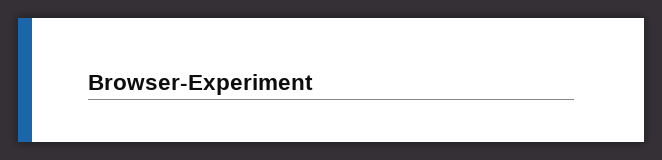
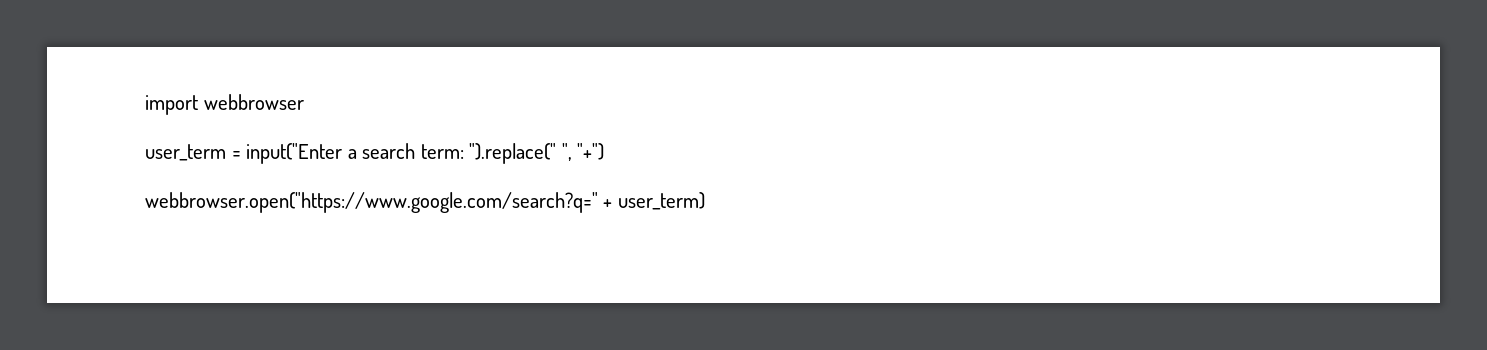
[88,74,313,95] Browser-Experiment -> [145,94,304,115] [145,143,605,164] [145,192,705,213] import webbrowser // user_term = input("Enter a search term: ").replace(" ", "+") // webbrowser.open("https://www.google.com/search?q=" + user_term)

